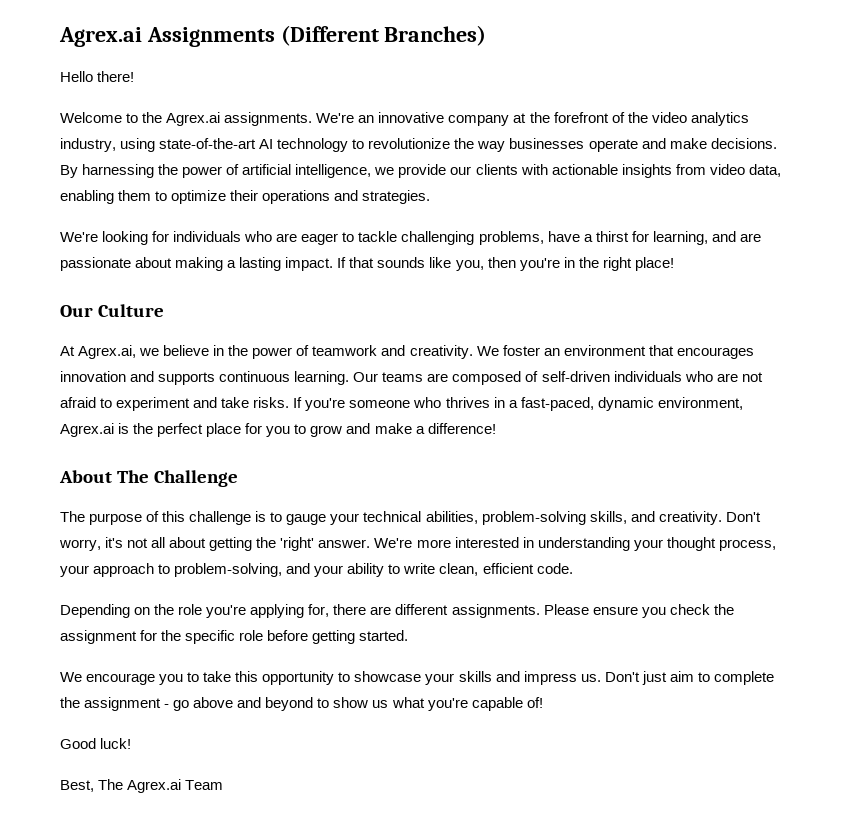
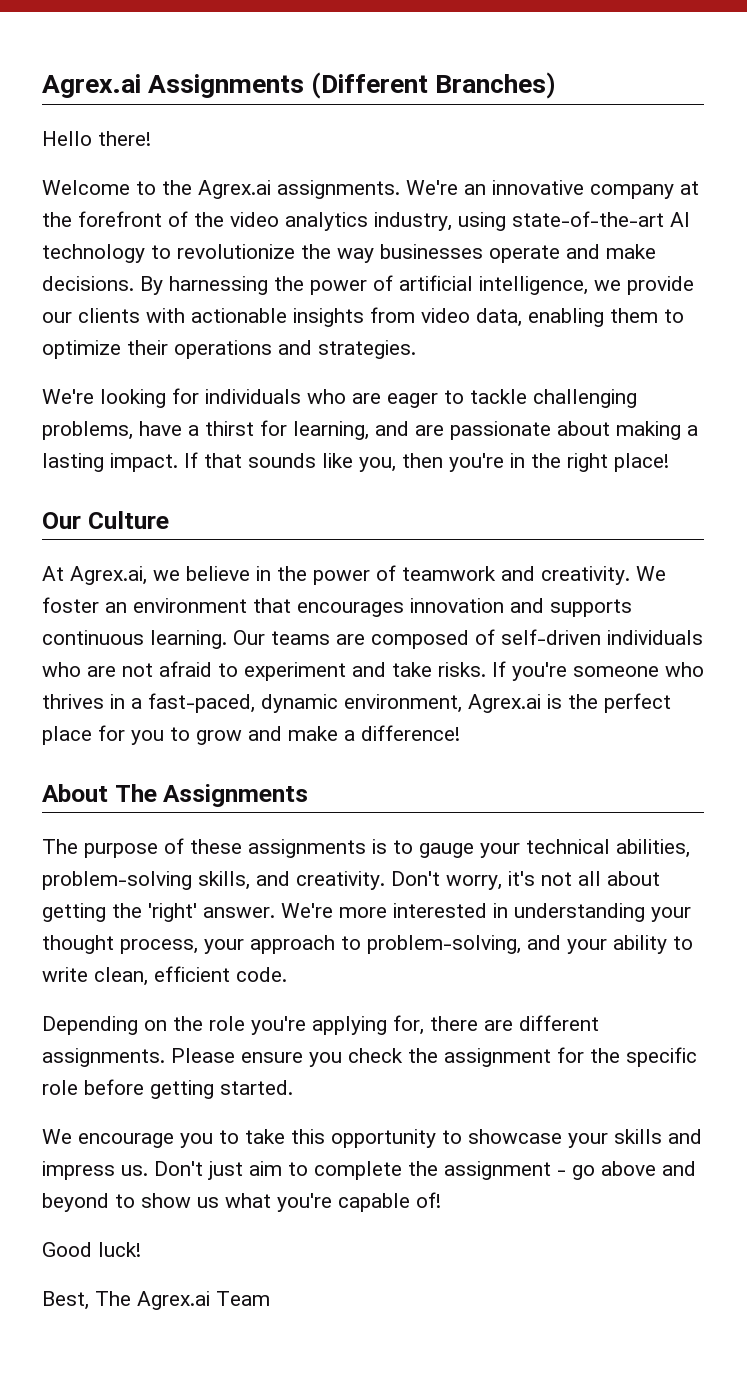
[154,470,239,487] Challenge -> [163,784,309,807] Assignments
[162,511,252,525] this challenge -> [190,839,366,858] these assignments

